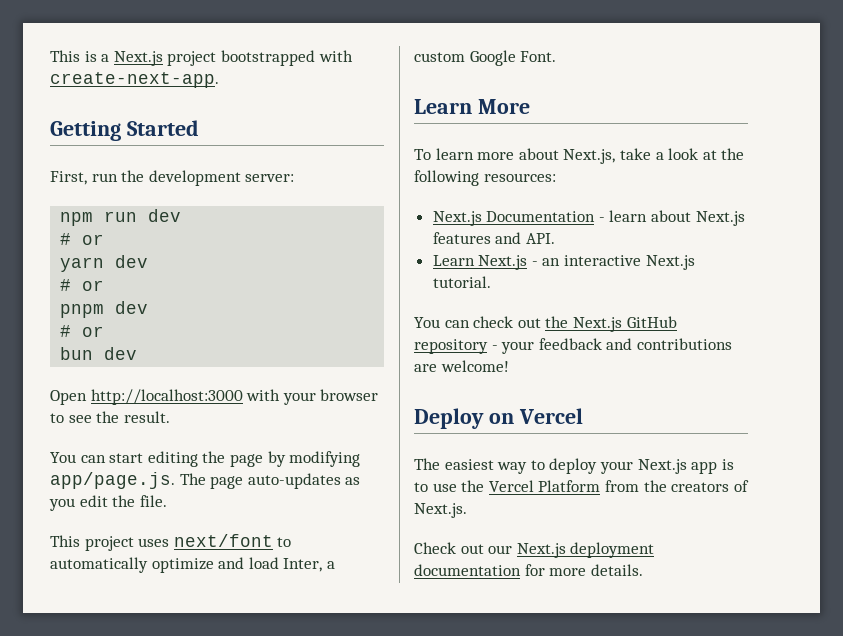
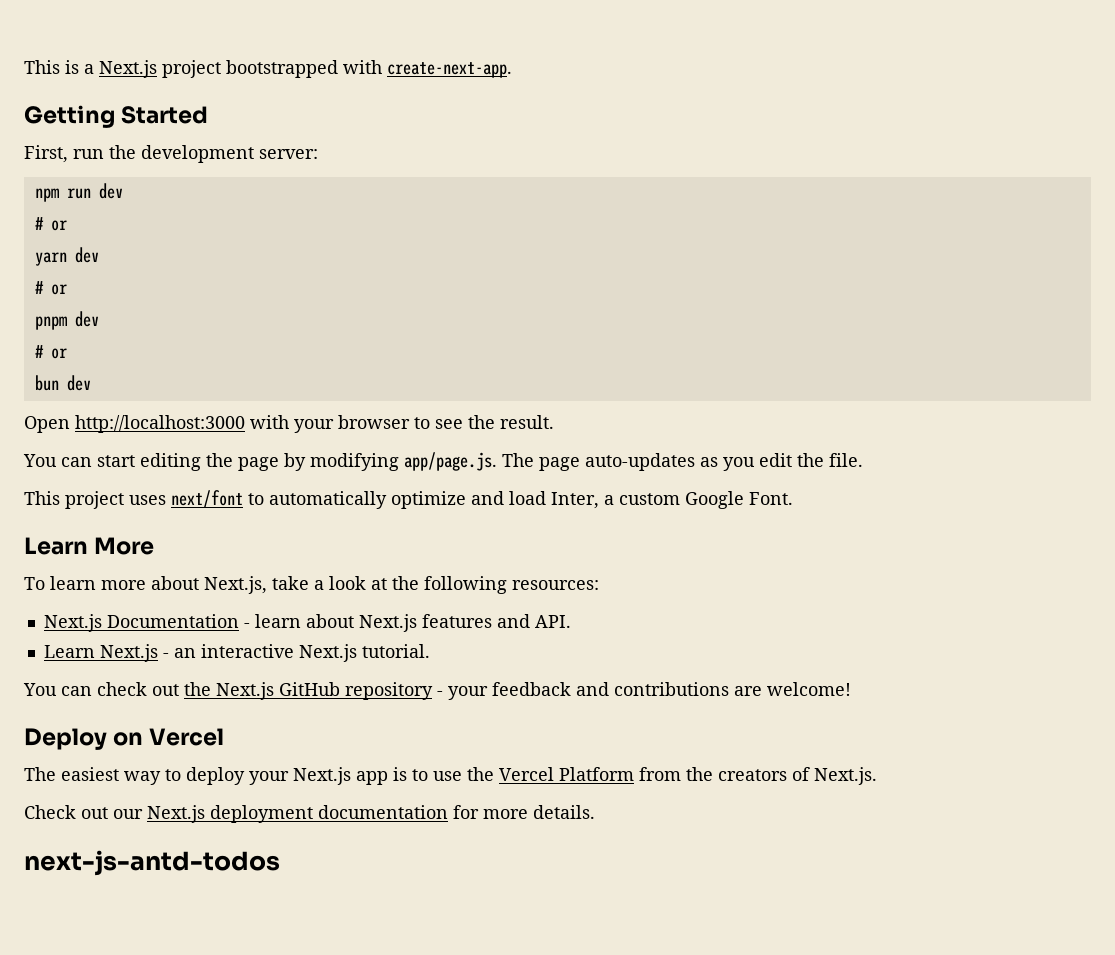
(643, 570) none -> [24,850,280,876] // next-js-antd-todos

